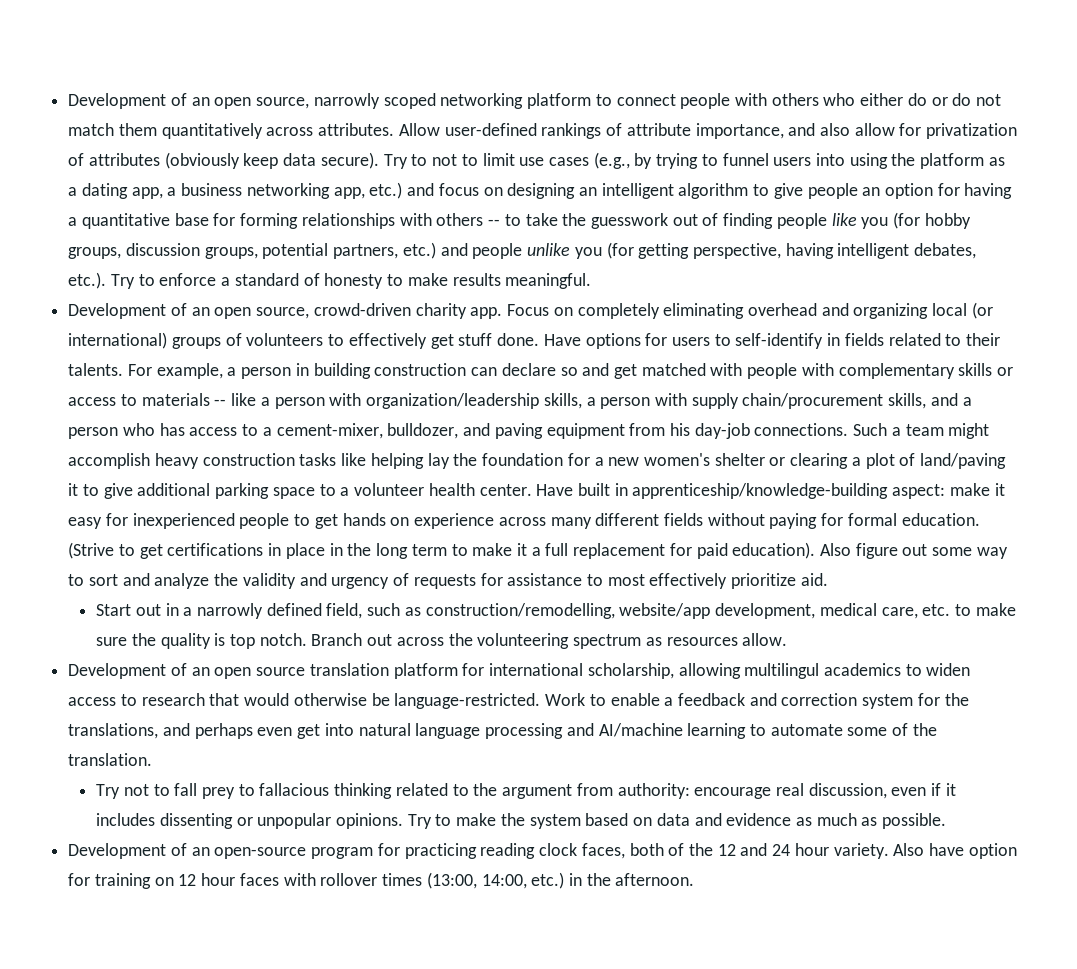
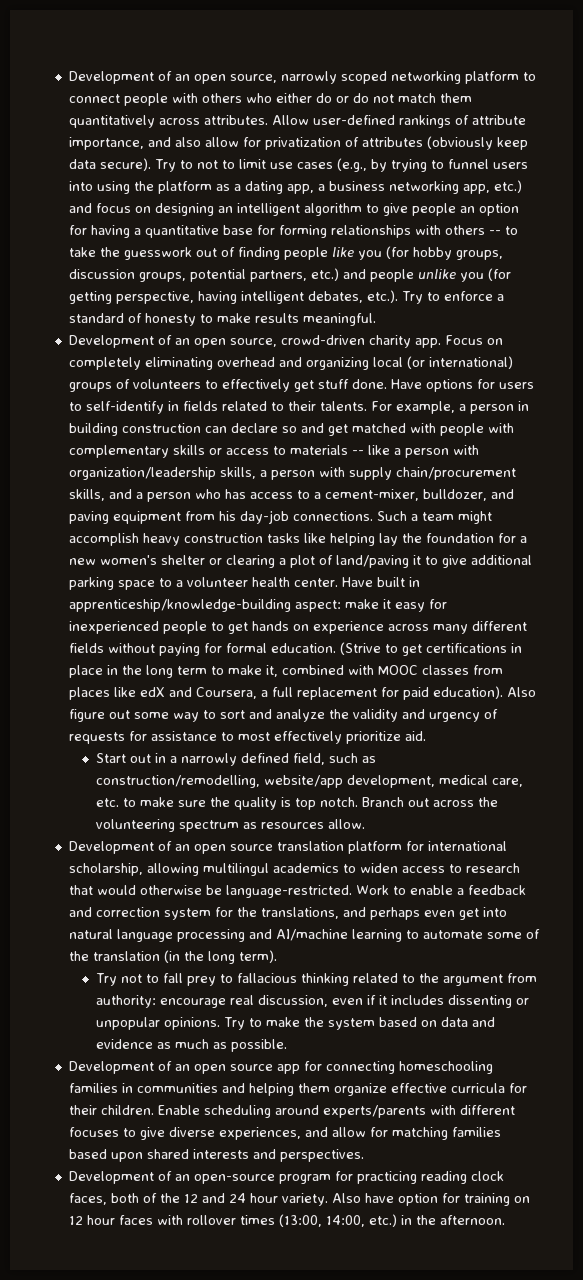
[516,543,527,556] it -> [265,665,503,677] [68,687,257,700] it, combined with MOOC classes from places like edX and Coursera,
[68,753,153,766] translation. -> [92,950,277,964] translation (in the long term).
(947, 821) none -> [68,1061,493,1074] [68,1083,527,1096] [68,1105,515,1118] [68,1127,501,1140] [68,1149,364,1162] // Development of an open source app for connecting homeschooling families in communities and helping them organize effective curricula for their children. Enable scheduling around experts/parents with different focuses to give diverse experiences, and allow for matching families based upon shared interests and perspectives.

